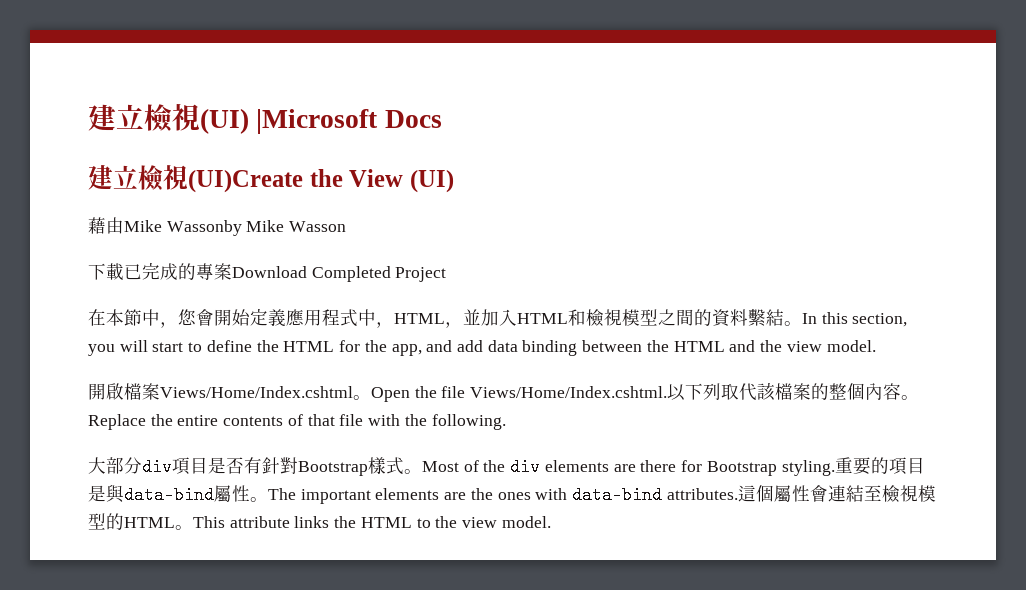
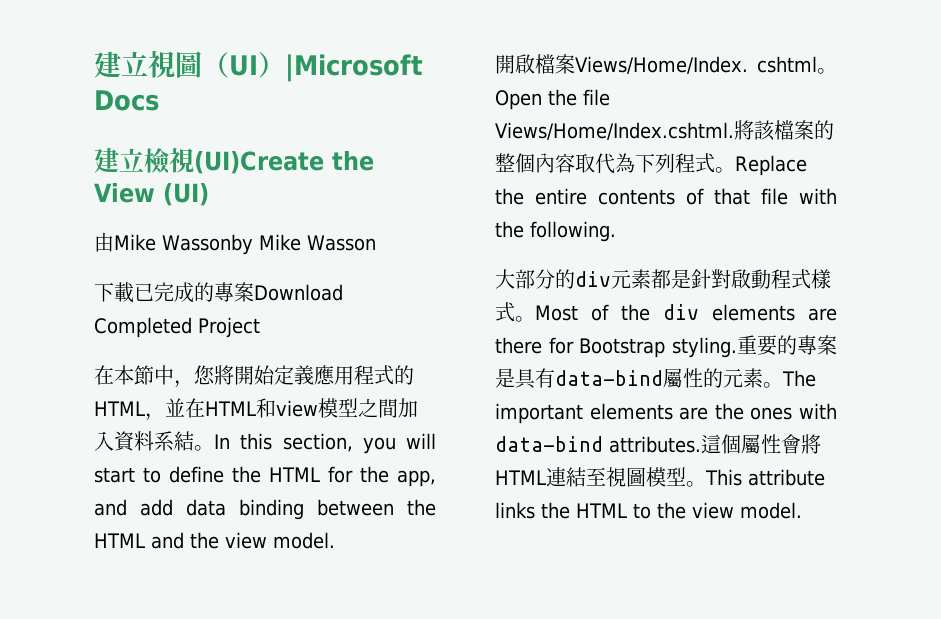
[88,103,249,134] 建立檢視(UI) -> [94,51,285,78] 建立視圖（UI）
[88,217,106,234] 藉 -> (209, 194) none
[196,309,214,326] 會 -> [214,365,234,385] 將
[358,309,394,328] 中， -> [394,365,414,385] 的
[481,308,766,327] 加入HTML和檢視模型之間的資料繫 -> [185,398,418,418] [94,431,174,452] 在HTML和view模型之間加入資料系
[160,386,353,398] Views/Home/Index.cshtml -> [575,56,817,74] Views/Home/Index. cshtml
[667,383,758,401] 以下列取代 -> [734,120,754,140] 將
(902, 391) none -> [575,153,715,174] 取代為下列程式
[142,457,368,476] div項目是否有針對Bootstrap -> [555,269,811,289] 的div元素都是針對啟動程式
[888,457,925,475] [88,484,125,503] 項目是與 -> [797,335,837,355] [495,368,555,389] 專案是具有
(250, 493) none -> [703,368,763,388] 的元素
[827,485,936,503] [88,513,175,530] 連結至檢視模型的HTML -> [801,434,821,454] [495,467,686,487] 將HTML連結至視圖模型

